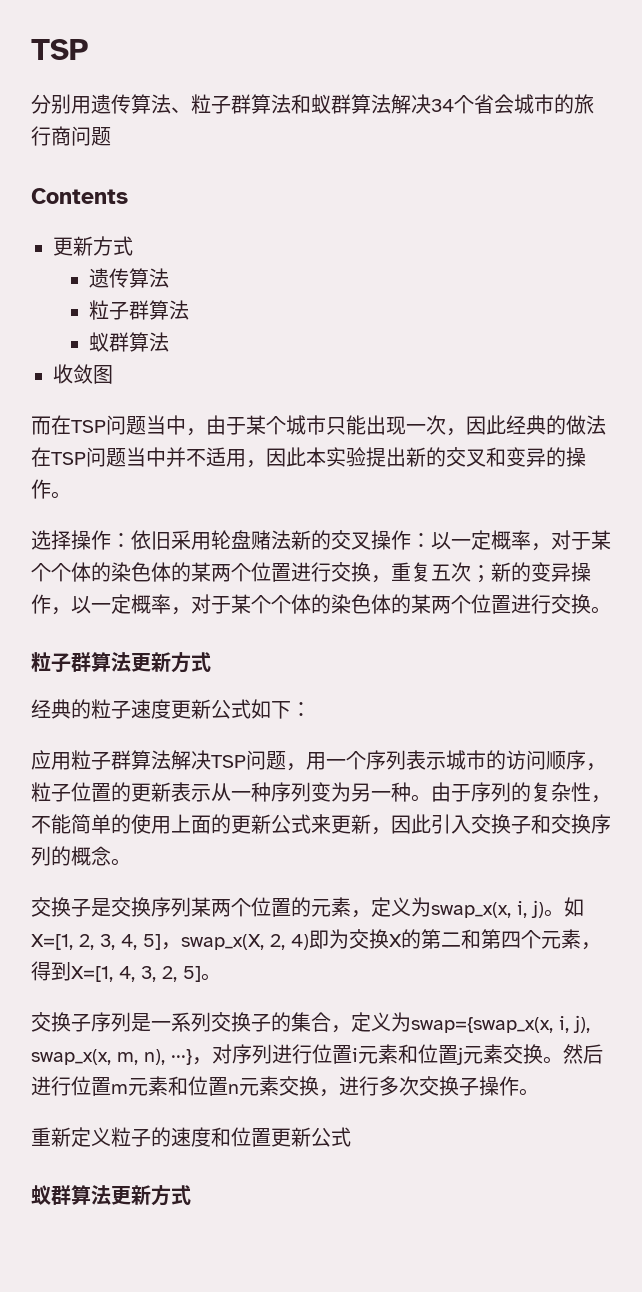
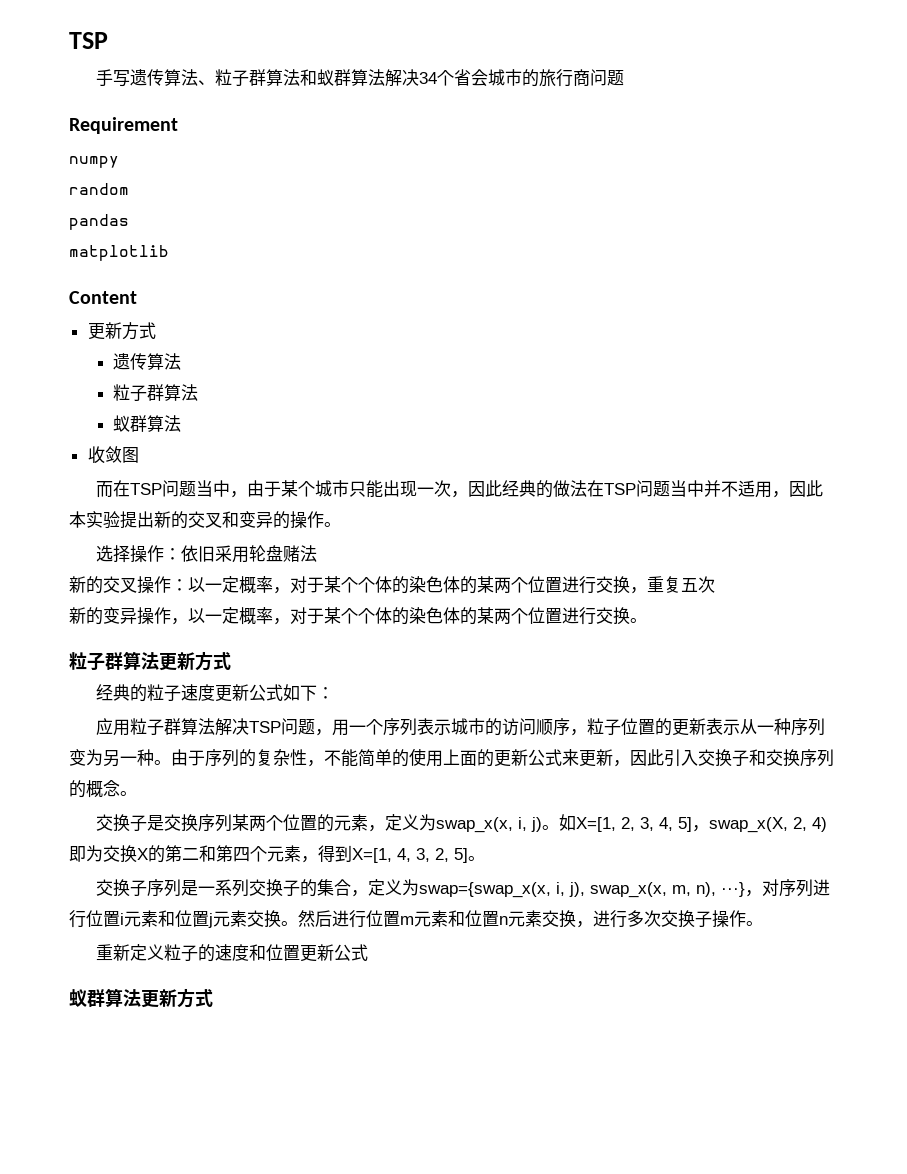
[31,94,91,114] 分别用 -> [95,69,130,87] 手写
[31,188,128,204] Contents -> [69,117,178,134] [69,156,119,168] [69,183,129,195] [69,214,129,230] [69,245,169,261] [69,291,137,304] Requirement // numpy // random // pandas // matplotlib // Content
(291, 540) none -> (317, 553) //
[471,565,491,583] ； -> (715, 584) //

